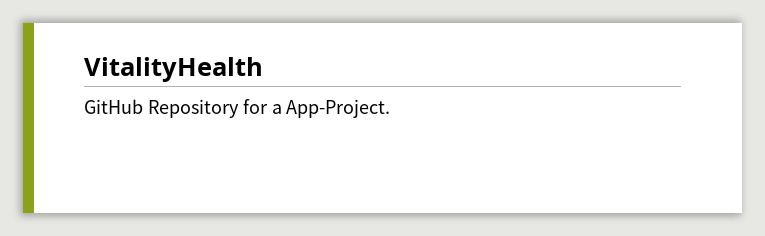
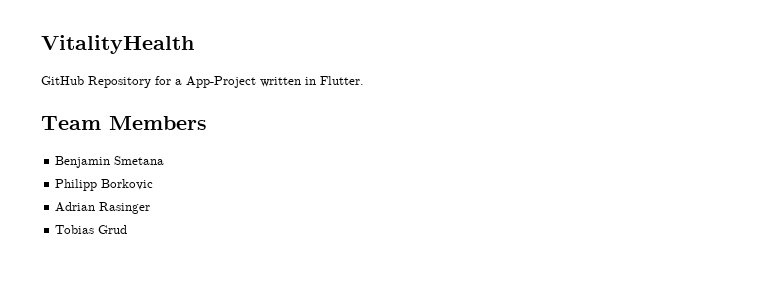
[286,99,391,118] App-Project. -> [186,76,364,88] [41,116,207,130] [55,156,165,168] [55,179,154,191] [55,202,151,214] [55,225,128,234] App-Project written in Flutter. // Team Members // Benjamin Smetana // Philipp Borkovic // Adrian Rasinger // Tobias Grud

